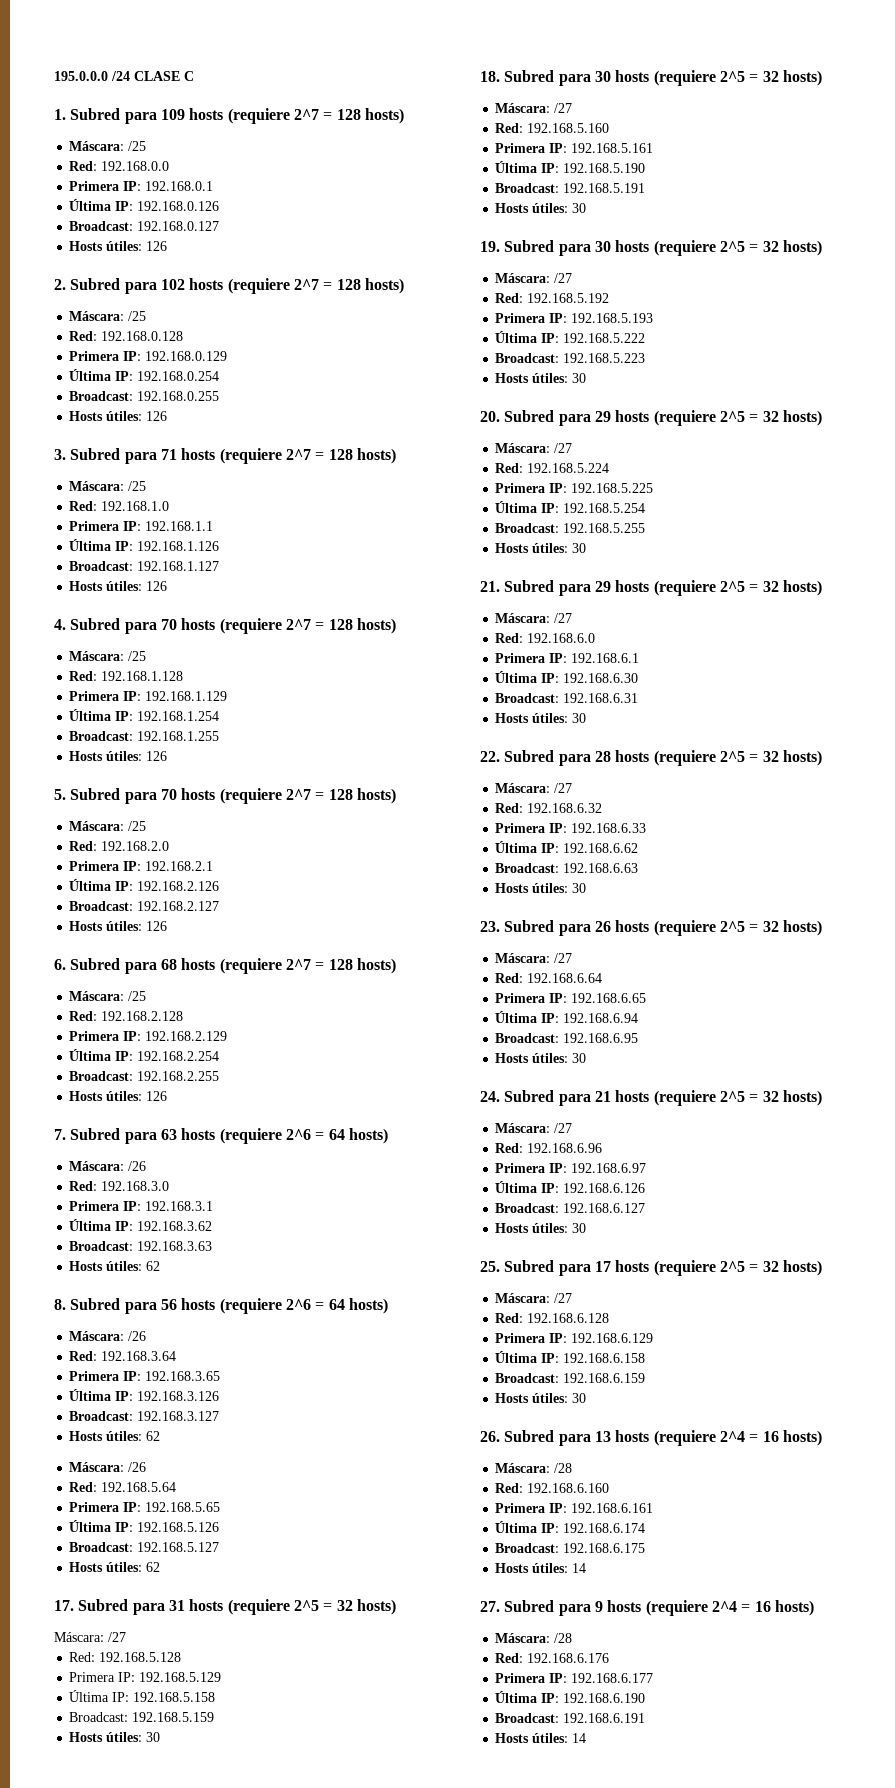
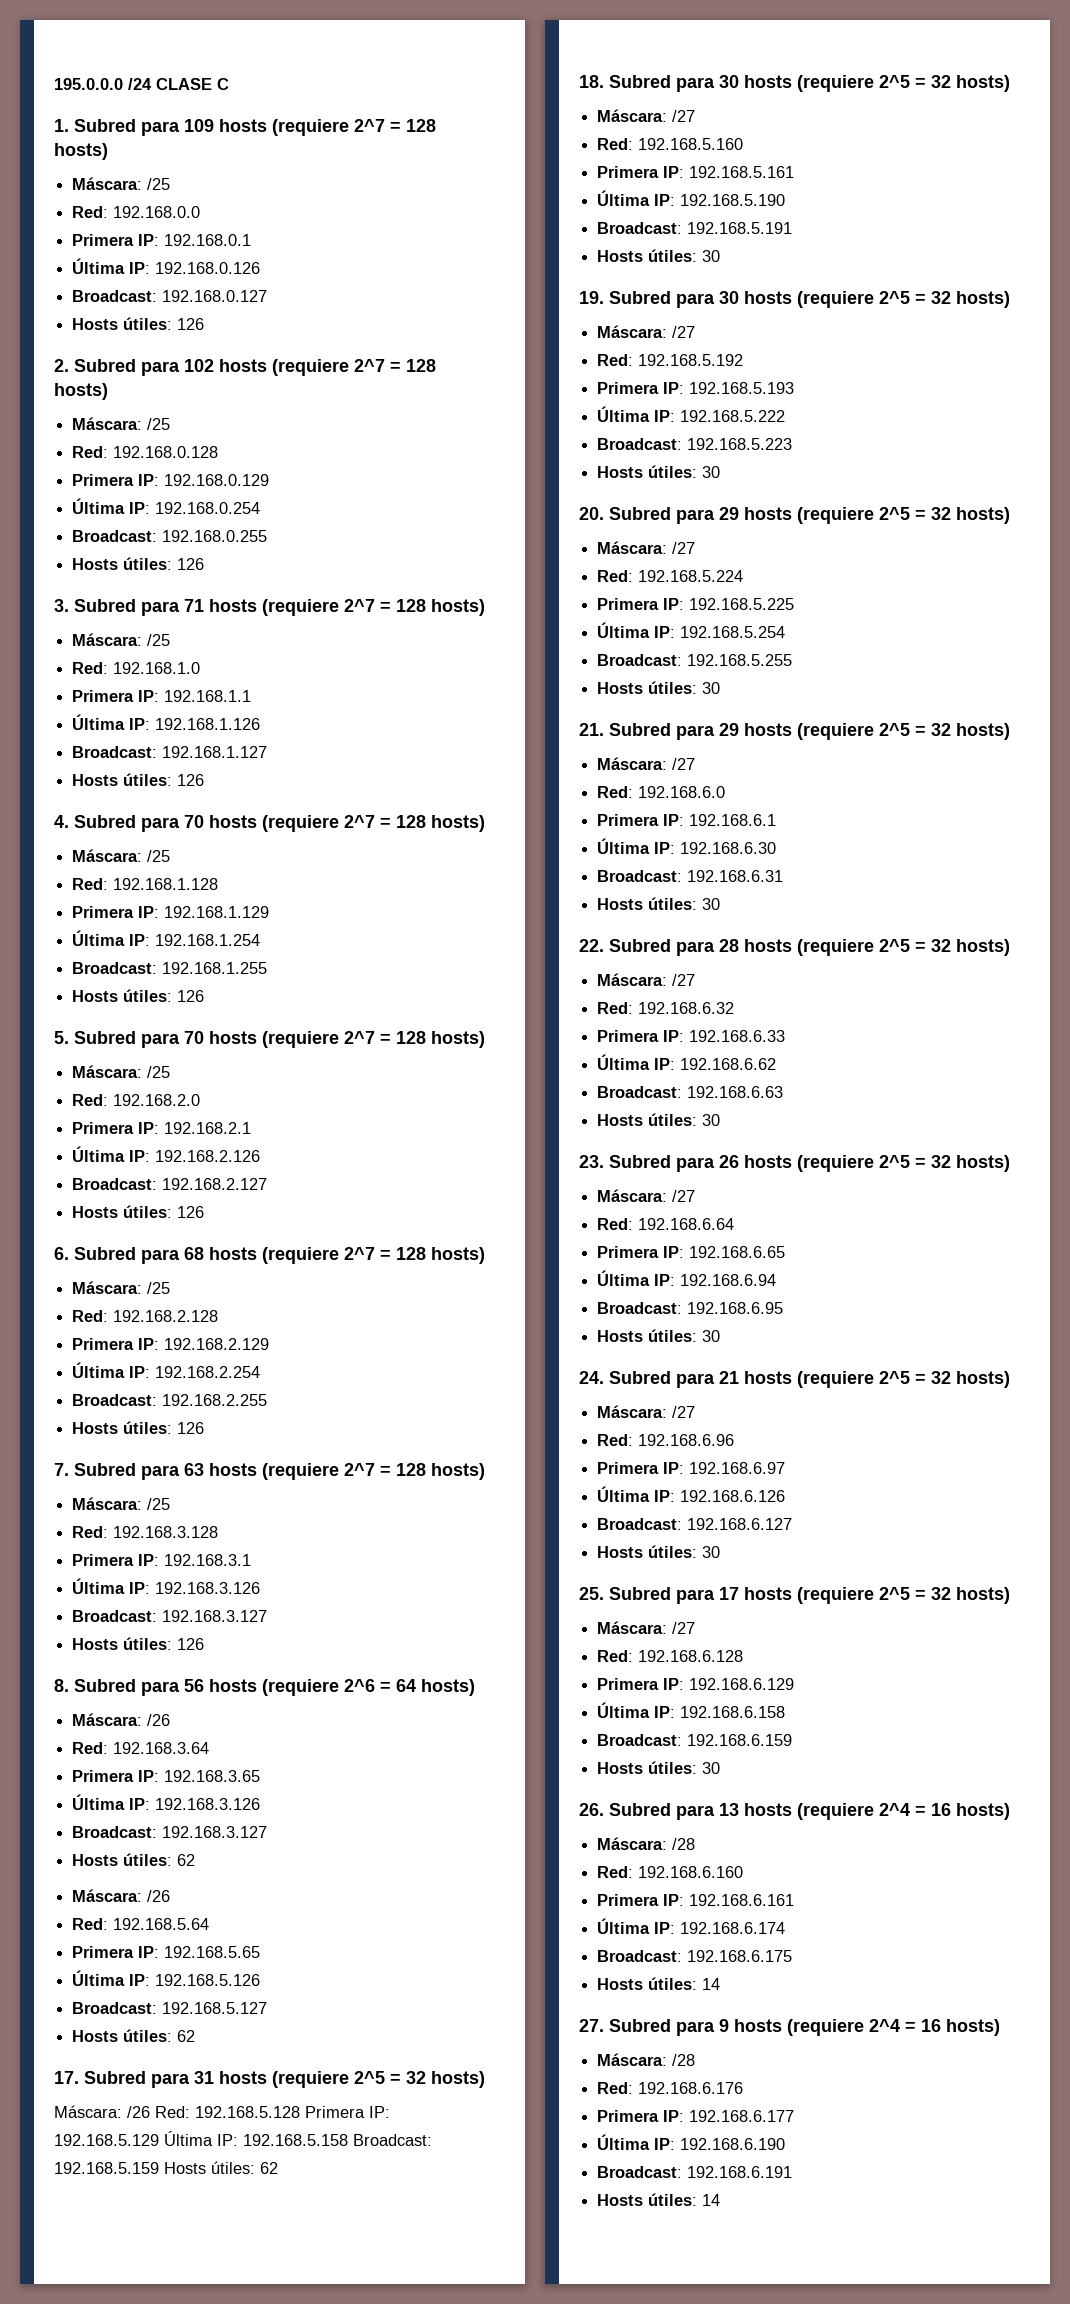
[285,1128,388,1144] [69,1161,147,1171] [69,1181,170,1191] 2^6 = 64 hosts) // Máscara: /26 // Red: 192.168.3.0 -> [344,1463,485,1480] [72,1497,171,1510] [72,1526,219,1538] 2^7 = 128 hosts) // Máscara: /25 // Red: 192.168.3.128
[137,1221,213,1231] [69,1241,213,1251] [69,1261,161,1271] 192.168.3.62 // Broadcast: 192.168.3.63 // Hosts útiles: 62 -> [155,1582,261,1594] [72,1610,268,1622] [72,1637,205,1650] 192.168.3.126 // Broadcast: 192.168.3.127 // Hosts útiles: 126
[108,1632,126,1642] /27 // -> [127,2106,150,2118] /26
(182, 1657) // -> (300, 2112) none
(222, 1677) // -> (159, 2140) none
(216, 1697) // -> (348, 2140) none
[69,1732,161,1742] // Hosts útiles: 30 -> [164,2161,278,2174] Hosts útiles: 62

